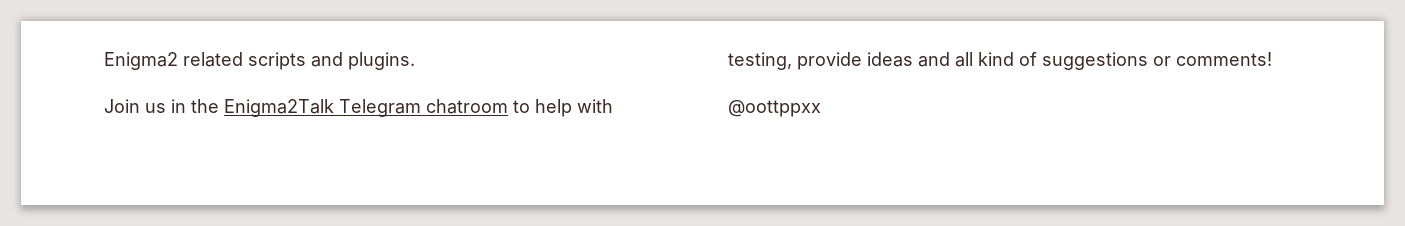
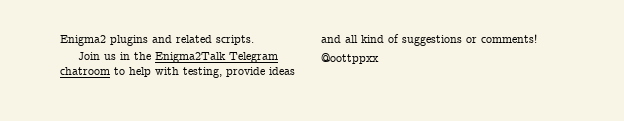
[183,52,415,70] related scripts and plugins. -> [110,35,254,46] plugins and related scripts.

